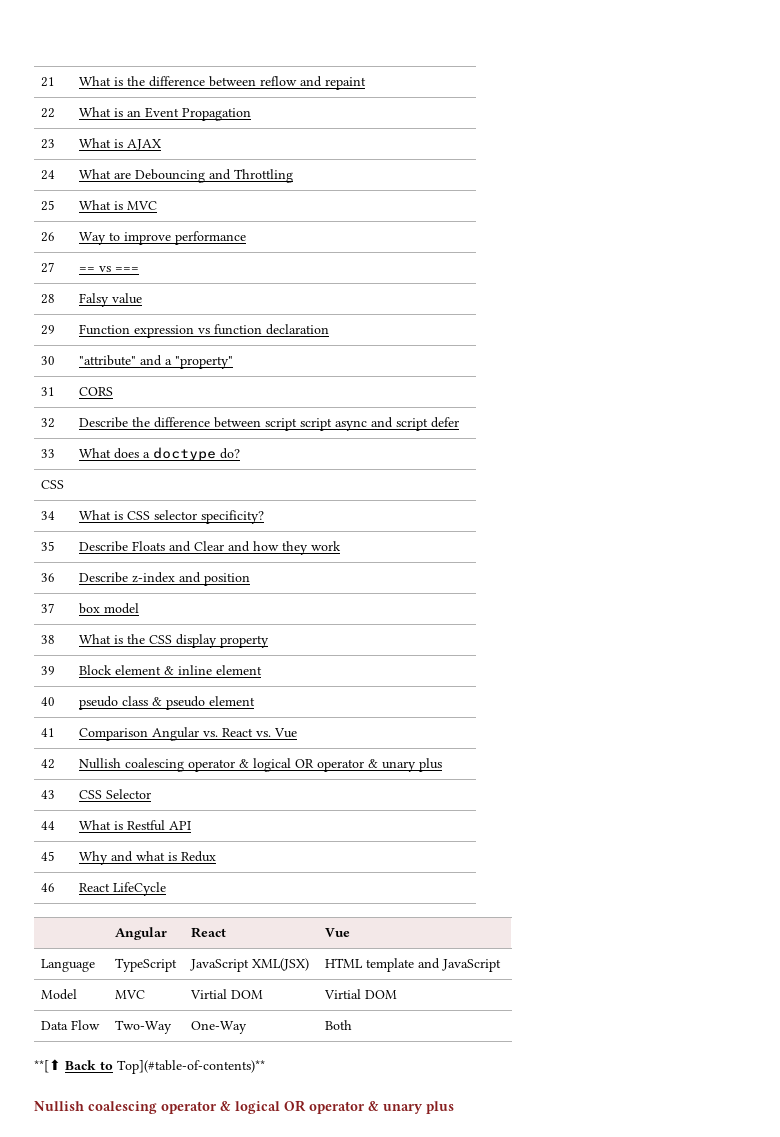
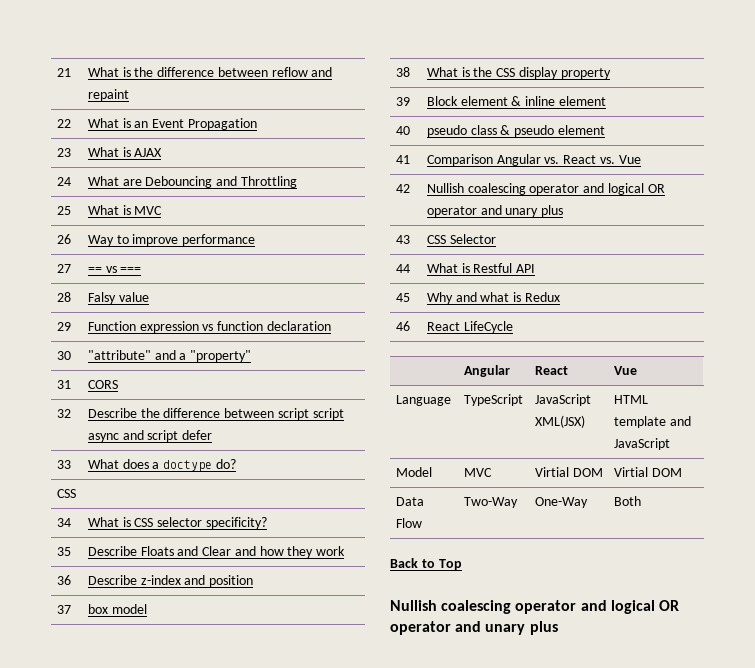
[239,758,379,772] & logical OR operator & -> [583,183,665,195] [426,205,502,217] and logical OR operator and
[34,1059,61,1073] **[⬆ -> (641, 501) none
[117,1060,265,1074] [34,1100,379,1114] Top](#table-of-contents)** // Nullish coalescing operator & logical OR operator & -> [438,559,462,570] [390,600,679,614] [390,621,482,635] Top // Nullish coalescing operator and logical OR operator and

